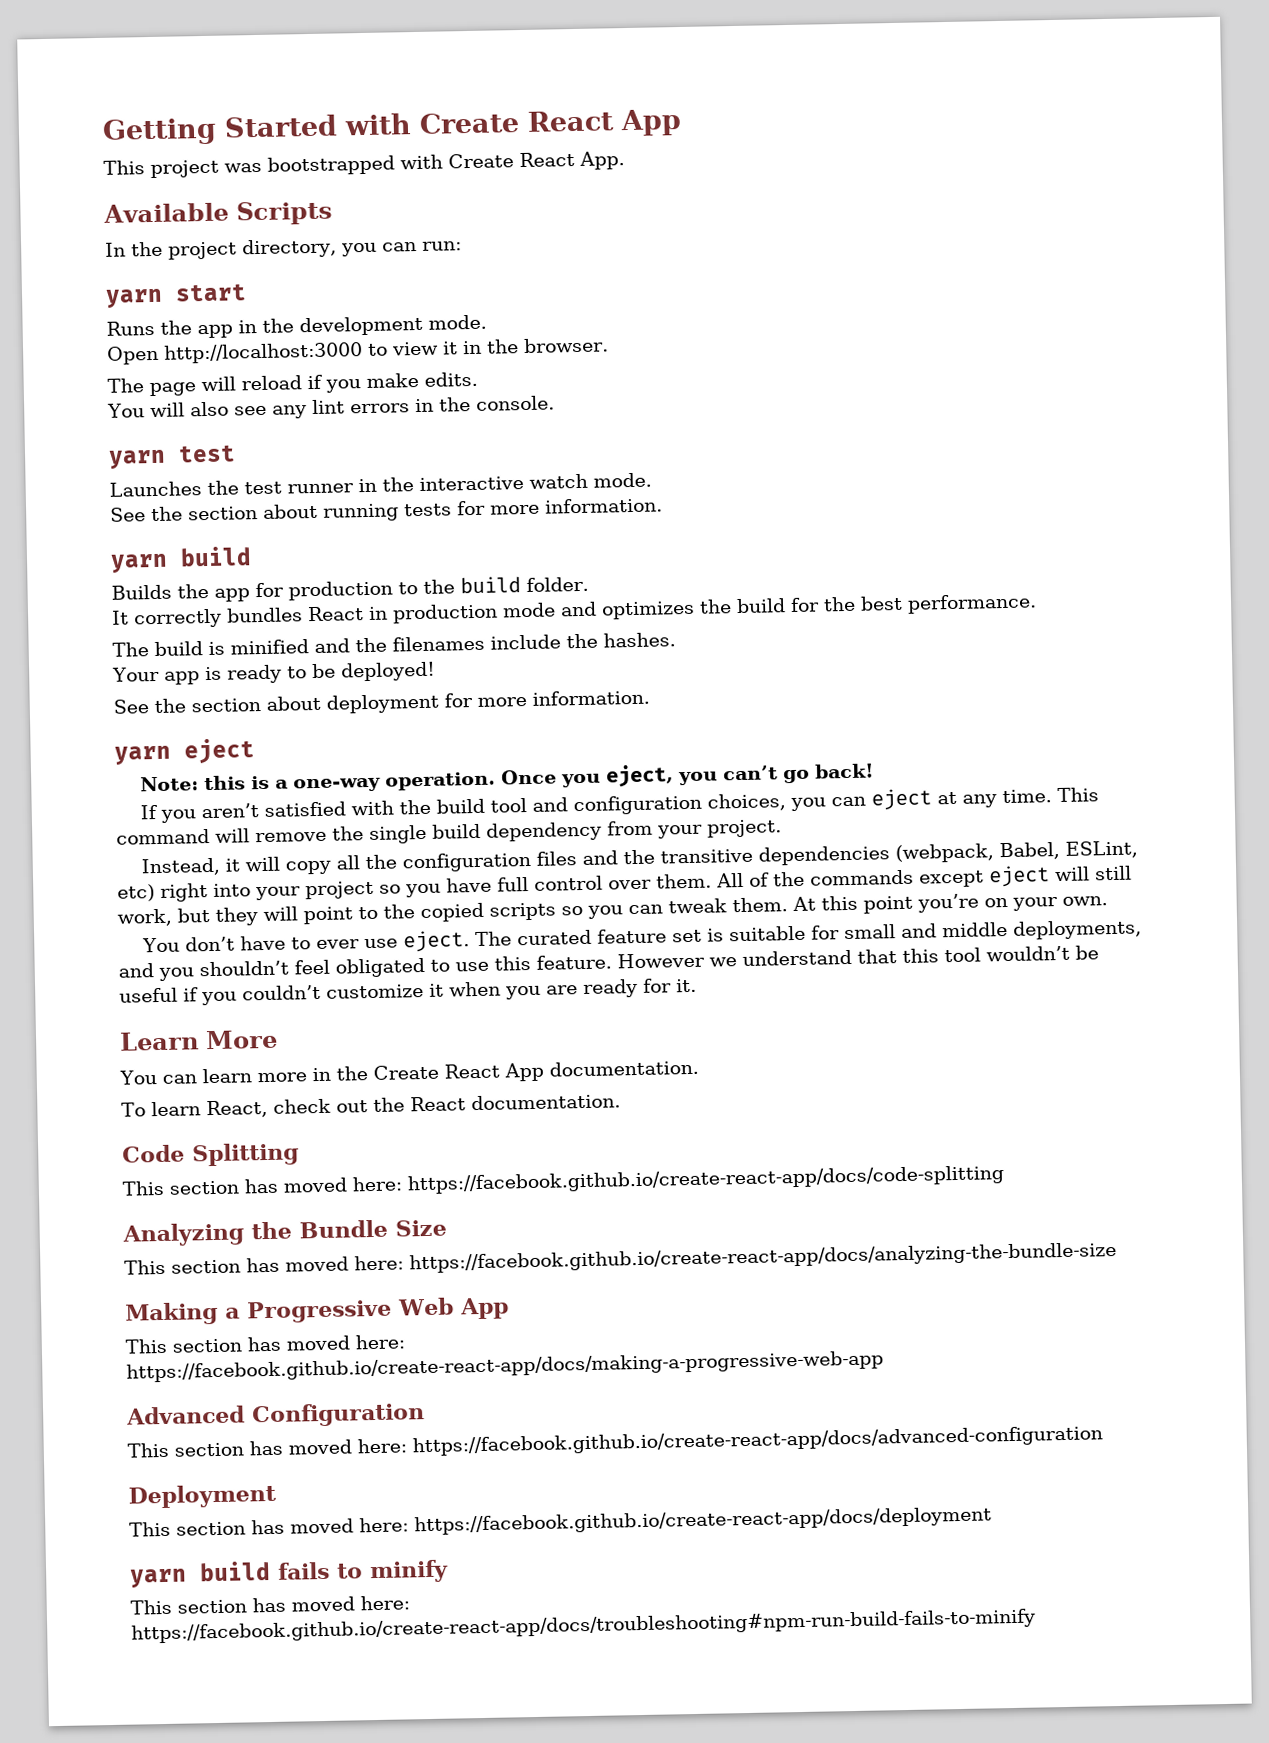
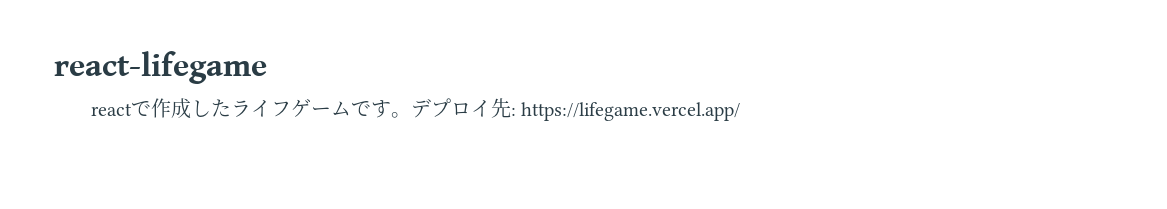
[102,108,682,146] [103,151,625,178] [103,200,333,226] [105,238,462,260] [105,283,247,308] [106,314,487,339] [107,337,609,365] [107,371,478,397] [107,395,555,419] [108,444,236,469] [109,472,652,497] [110,497,663,522] [110,546,252,573] [111,576,589,602] [111,593,1037,629] [112,632,676,657] [112,661,436,685] [113,689,650,714] [114,738,255,765] [140,763,875,793] [140,787,1100,823] [116,819,782,845] [141,840,1139,877] [117,865,1132,902] [117,893,1108,927] [142,919,1142,953] [118,945,1099,981] [119,978,697,1006] [119,1029,278,1051] [119,1059,699,1085] [121,1093,621,1119] [122,1142,299,1167] [122,1165,1004,1196] [122,1219,447,1247] [124,1241,1117,1275] [125,1297,509,1326] [125,1334,405,1354] [126,1350,884,1383] [126,1402,425,1428] [127,1425,1103,1458] [128,1483,277,1509] [129,1506,992,1537] [130,1559,449,1588] [130,1595,410,1615] [131,1608,1036,1644] Getting Started with Create React App // This project was bootstrapped with Create React App. // Available Scripts // In the project directory, you can run: // yarn start // Runs the app in the development mode. // Open http://localhost:3000 to view it in the browser. // The page will reload if you make edits. // You will also see any lint errors in the console. // yarn test // Launches the test runner in the interactive watch mode. // See the section about running tests for more information. // yarn build // Builds the app for production to the build folder. // It correctly bundles React in production mode and optimizes the build for the best performance. // The build is minified and the filenames include the hashes. // Your app is ready to be deployed! // See the section about deployment for more information. // yarn eject // Note: this is a one-way operation. Once you eject, you can’t go back! // If you aren’t satisfied with the build tool and configuration choices, you can eject at any time. This command will remove the single build dependency from your project. // Instead, it will copy all the configuration files and the transitive dependencies (webpack, Babel, ESLint, etc) right into your project so you have full control over them. All of the commands except eject will still work, but they will point to the copied scripts so you can tweak them. At this point you’re on your own. // You don’t have to ever use eject. The curated feature set is suitable for small and middle deployments, and you shouldn’t feel obligated to use this feature. However we understand that this tool wouldn’t be useful if you couldn’t customize it when you are ready for it. // Learn More // You can learn more in the Create React App documentation. // To learn React, check out the React documentation. // Code Splitting // This section has moved here: https://facebook.github.io/create-react-app/docs/code-splitting // Analyzing the Bundle Size // This section has moved here: https://facebook.github.io/create-react-app/docs/analyzing-the-bundle-size // Making a Progressive Web App // This section has moved here: https://facebook.github.io/create-react-app/docs/making-a-progressive-web-app // Advanced Configuration // This section has moved here: https://facebook.github.io/create-react-app/docs/advanced-configuration // Deployment // This section has moved here: https://facebook.github.io/create-react-app/docs/deployment // yarn build fails to minify // This section has moved here: https://facebook.github.io/create-react-app/docs/troubleshooting#npm-run-build-fails-to-minify -> [54,51,267,84] [90,98,740,121] react-lifegame // reactで作成したライフゲームです。デプロイ先: https://lifegame.vercel.app/

